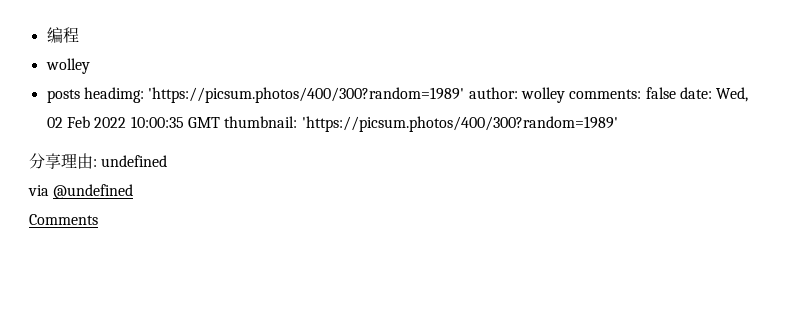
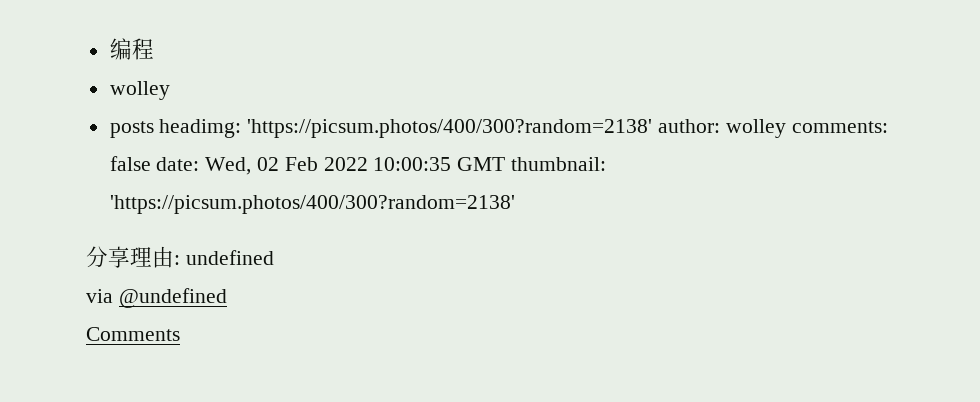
[148,87,465,103] 'https://picsum.photos/400/300?random=1989' -> [247,119,653,138] 'https://picsum.photos/400/300?random=2138'
[301,116,618,132] 'https://picsum.photos/400/300?random=1989' -> [109,195,515,214] 'https://picsum.photos/400/300?random=2138'

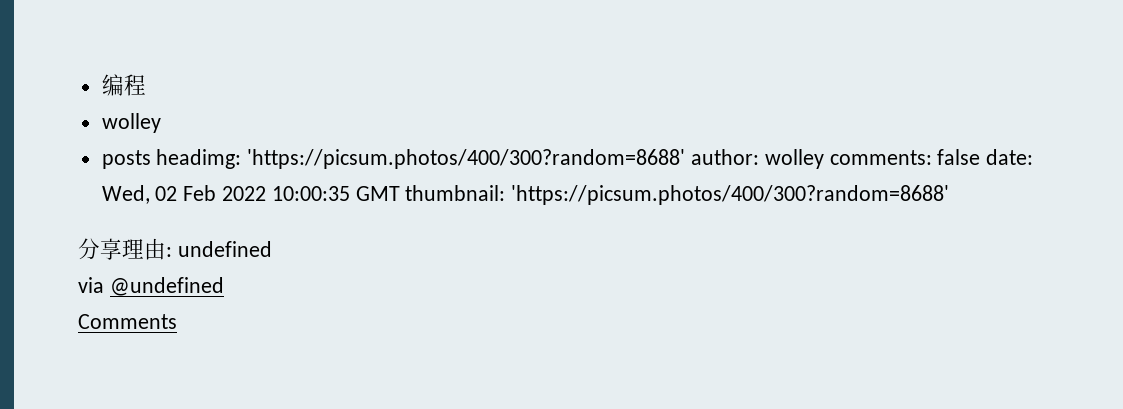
[247,119,653,138] 'https://picsum.photos/400/300?random=2138' -> [247,149,686,169] 'https://picsum.photos/400/300?random=8688'
[109,195,515,214] 'https://picsum.photos/400/300?random=2138' -> [511,185,950,205] 'https://picsum.photos/400/300?random=8688'

